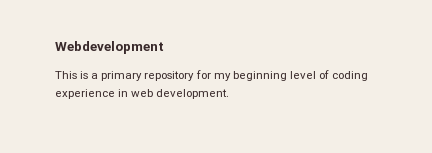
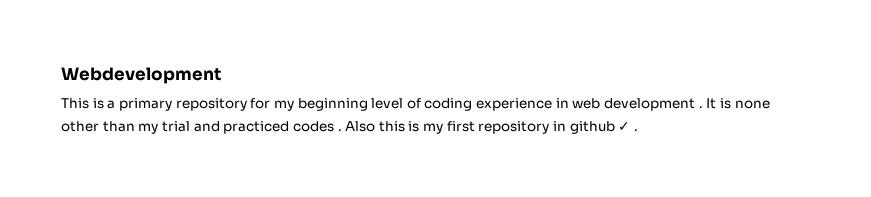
[156,89,230,99] development. -> [604,98,770,111] [61,121,638,134] development . It is none other than my trial and practiced codes . Also this is my first repository in github ✓ .

